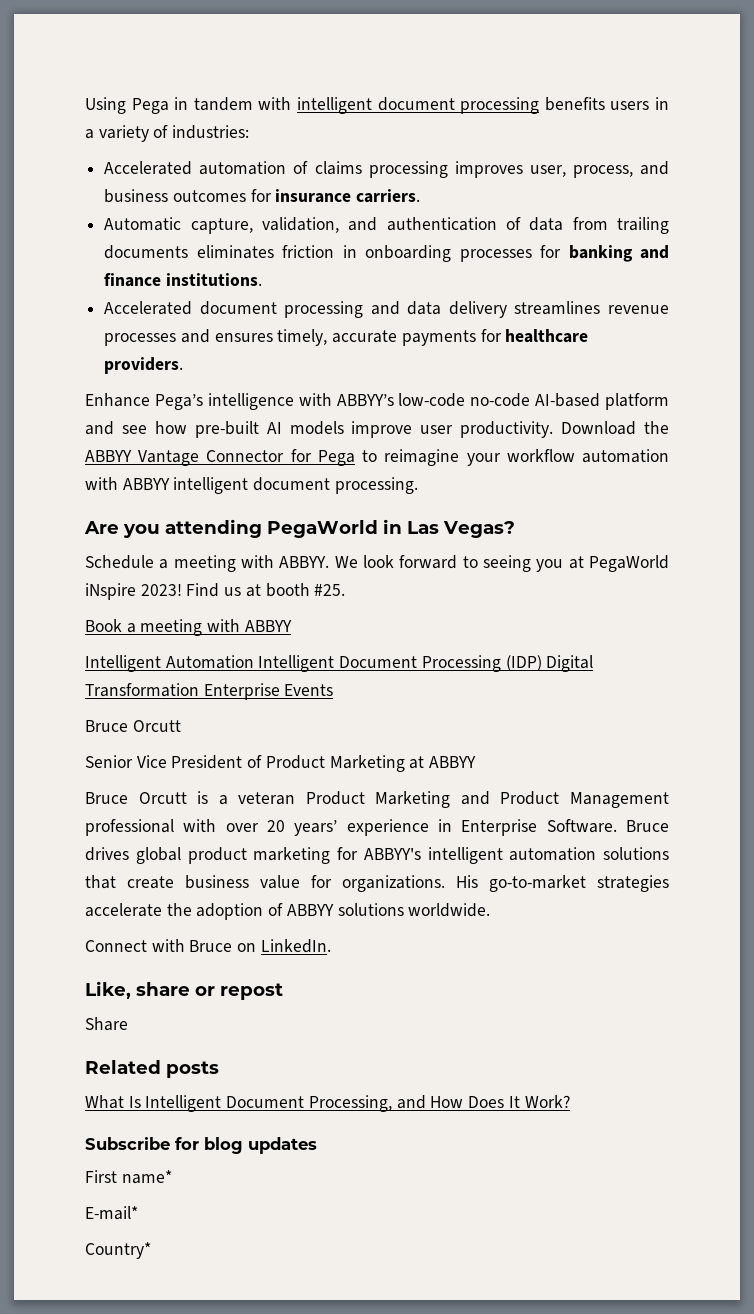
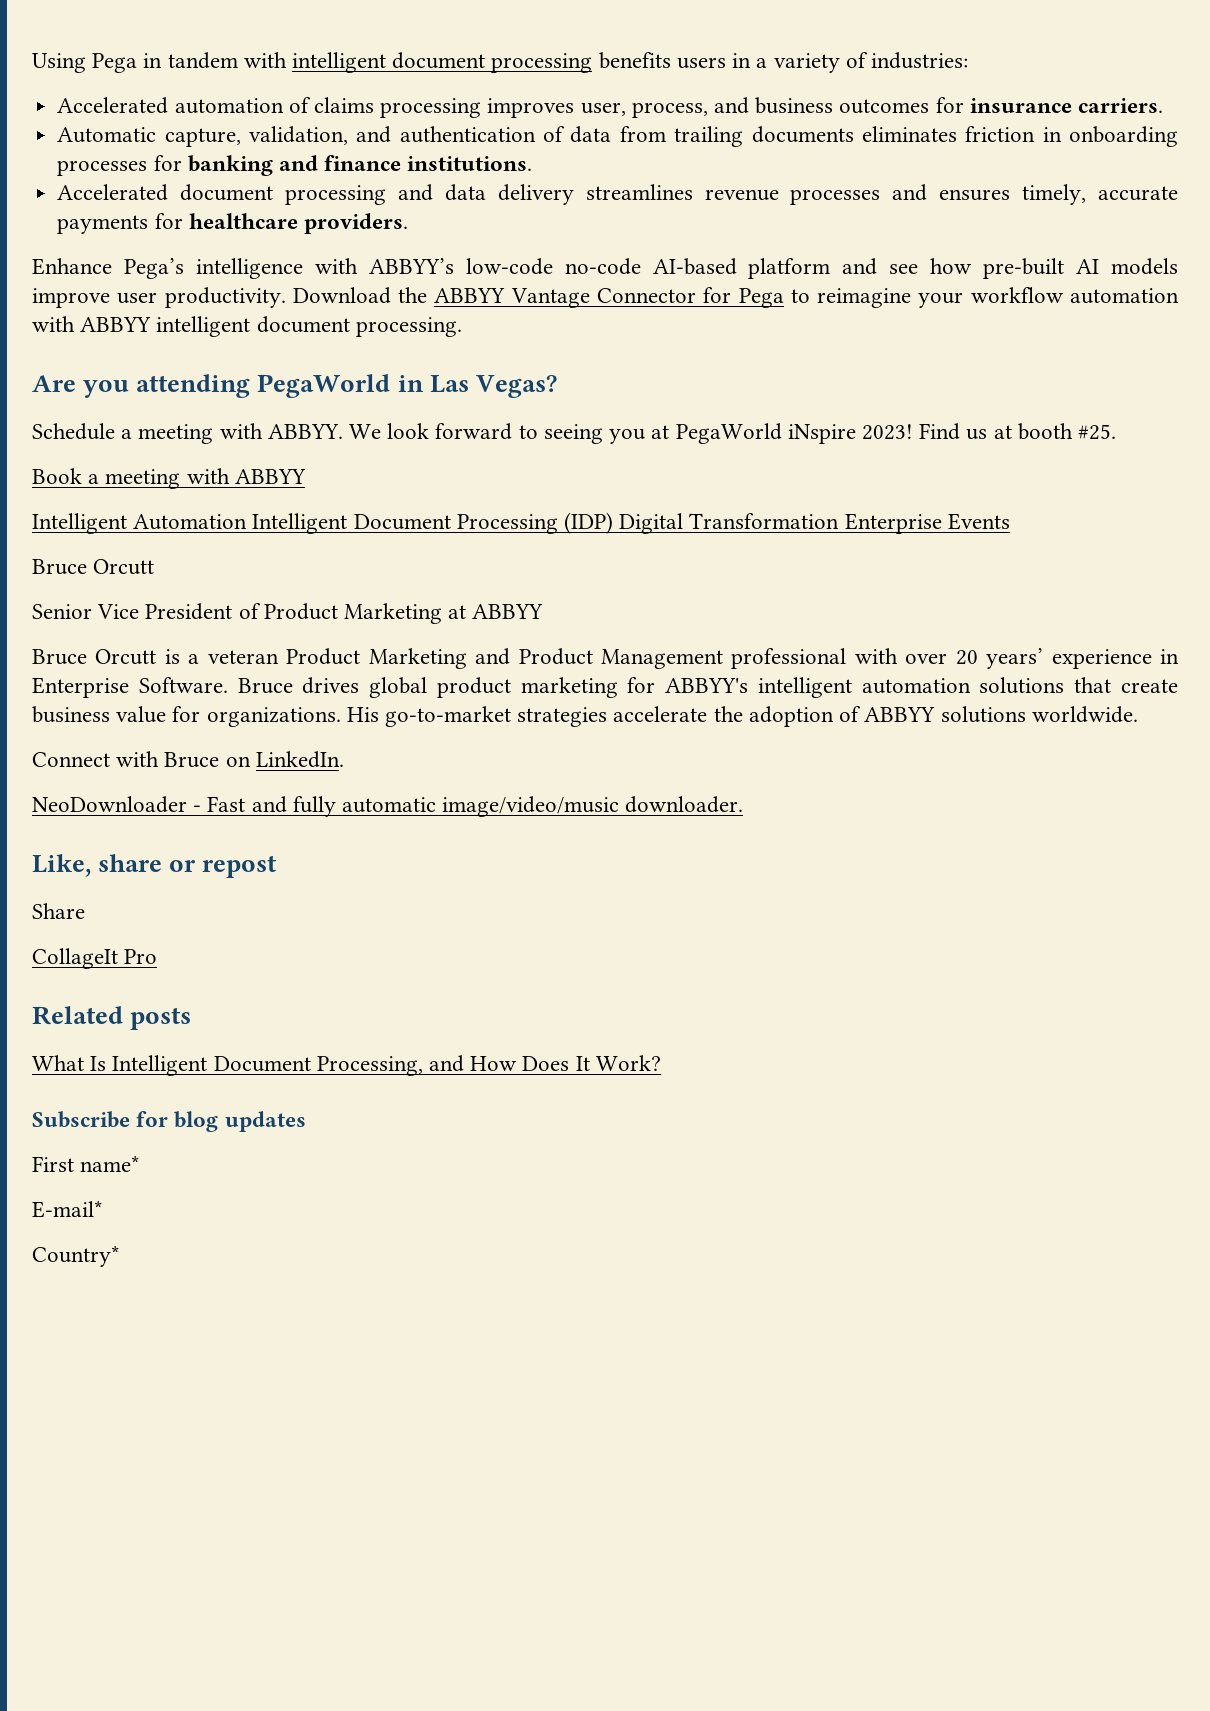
(331, 946) none -> [32,796,744,817] // NeoDownloader - Fast and fully automatic image/video/music downloader.
(128, 1024) none -> [32,948,158,969] // CollageIt Pro

